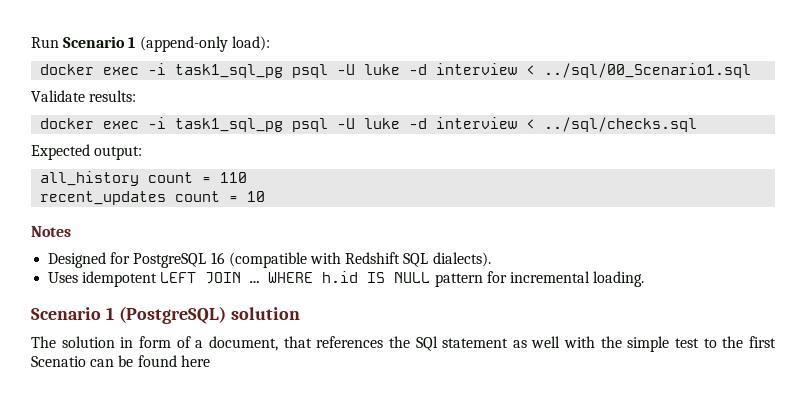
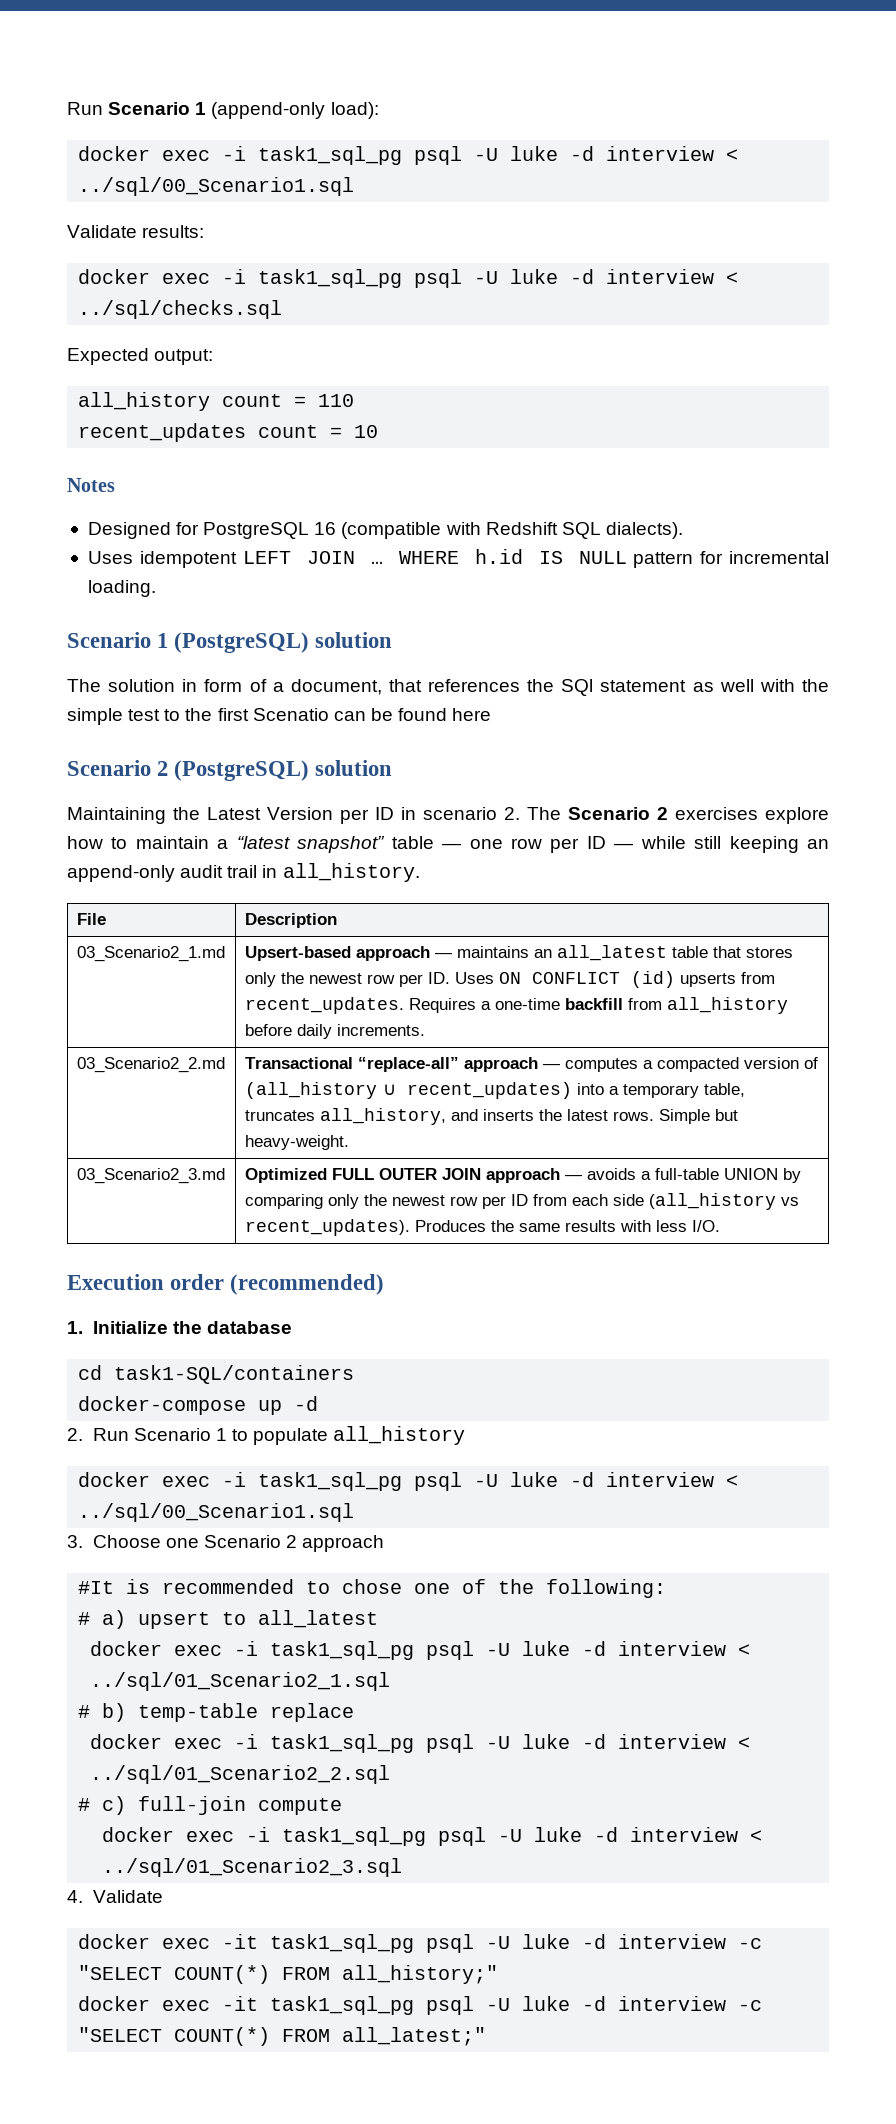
(210, 361) none -> [67,760,393,781] [67,807,829,824] [67,836,829,853] [67,863,420,882] [76,913,106,925] [244,913,337,928] [76,946,225,962] [244,945,793,961] [244,971,775,988] [244,997,788,1014] [244,1024,425,1039] [76,1057,225,1073] [244,1057,818,1072] [244,1082,745,1099] [244,1108,738,1125] [244,1135,349,1150] [76,1168,225,1184] [244,1168,801,1183] [244,1193,799,1210] [244,1219,720,1236] [67,1274,385,1295] [67,1321,292,1334] [78,1365,355,1384] [78,1396,319,1415] [67,1426,466,1445] [78,1472,739,1491] [78,1503,355,1522] [67,1535,385,1552] [78,1579,667,1598] [78,1610,379,1629] [90,1641,751,1660] [90,1672,391,1691] [78,1703,355,1722] [90,1734,751,1753] [90,1765,391,1784] [78,1796,343,1815] [102,1827,763,1846] [102,1858,403,1877] [67,1890,163,1903] [78,1934,763,1953] [78,1965,499,1984] [78,1996,763,2015] [78,2027,487,2046] // Scenario 2 (PostgreSQL) solution // Maintaining the Latest Version per ID in scenario 2. The Scenario 2 exercises explore how to maintain a “latest snapshot” table — one row per ID — while still keeping an append-only audit trail in all_history. // File | Description // 03_Scenario2_1.md | Upsert-based approach — maintains an all_latest table that stores only the newest row per ID. Uses ON CONFLICT (id) upserts from recent_updates. Requires a one-time backfill from all_history before daily increments. // 03_Scenario2_2.md | Transactional “replace-all” approach — computes a compacted version of (all_history ∪ recent_updates) into a temporary table, truncates all_history, and inserts the latest rows. Simple but heavy-weight. // 03_Scenario2_3.md | Optimized FULL OUTER JOIN approach — avoids a full-table UNION by comparing only the newest row per ID from each side (all_history vs recent_updates). Produces the same results with less I/O. // Execution order (recommended) // 1. Initialize the database // cd task1-SQL/containers // docker-compose up -d // 2. Run Scenario 1 to populate all_history // docker exec -i task1_sql_pg psql -U luke -d interview < ../sql/00_Scenario1.sql // 3. Choose one Scenario 2 approach // #It is recommended to chose one of the following: // # a) upsert to all_latest // docker exec -i task1_sql_pg psql -U luke -d interview < ../sql/01_Scenario2_1.sql // # b) temp-table replace // docker exec -i task1_sql_pg psql -U luke -d interview < ../sql/01_Scenario2_2.sql // # c) full-join compute // docker exec -i task1_sql_pg psql -U luke -d interview < ../sql/01_Scenario2_3.sql // 4. Validate // docker exec -it task1_sql_pg psql -U luke -d interview -c "SELECT COUNT(*) FROM all_history;" // docker exec -it task1_sql_pg psql -U luke -d interview -c "SELECT COUNT(*) FROM all_latest;"

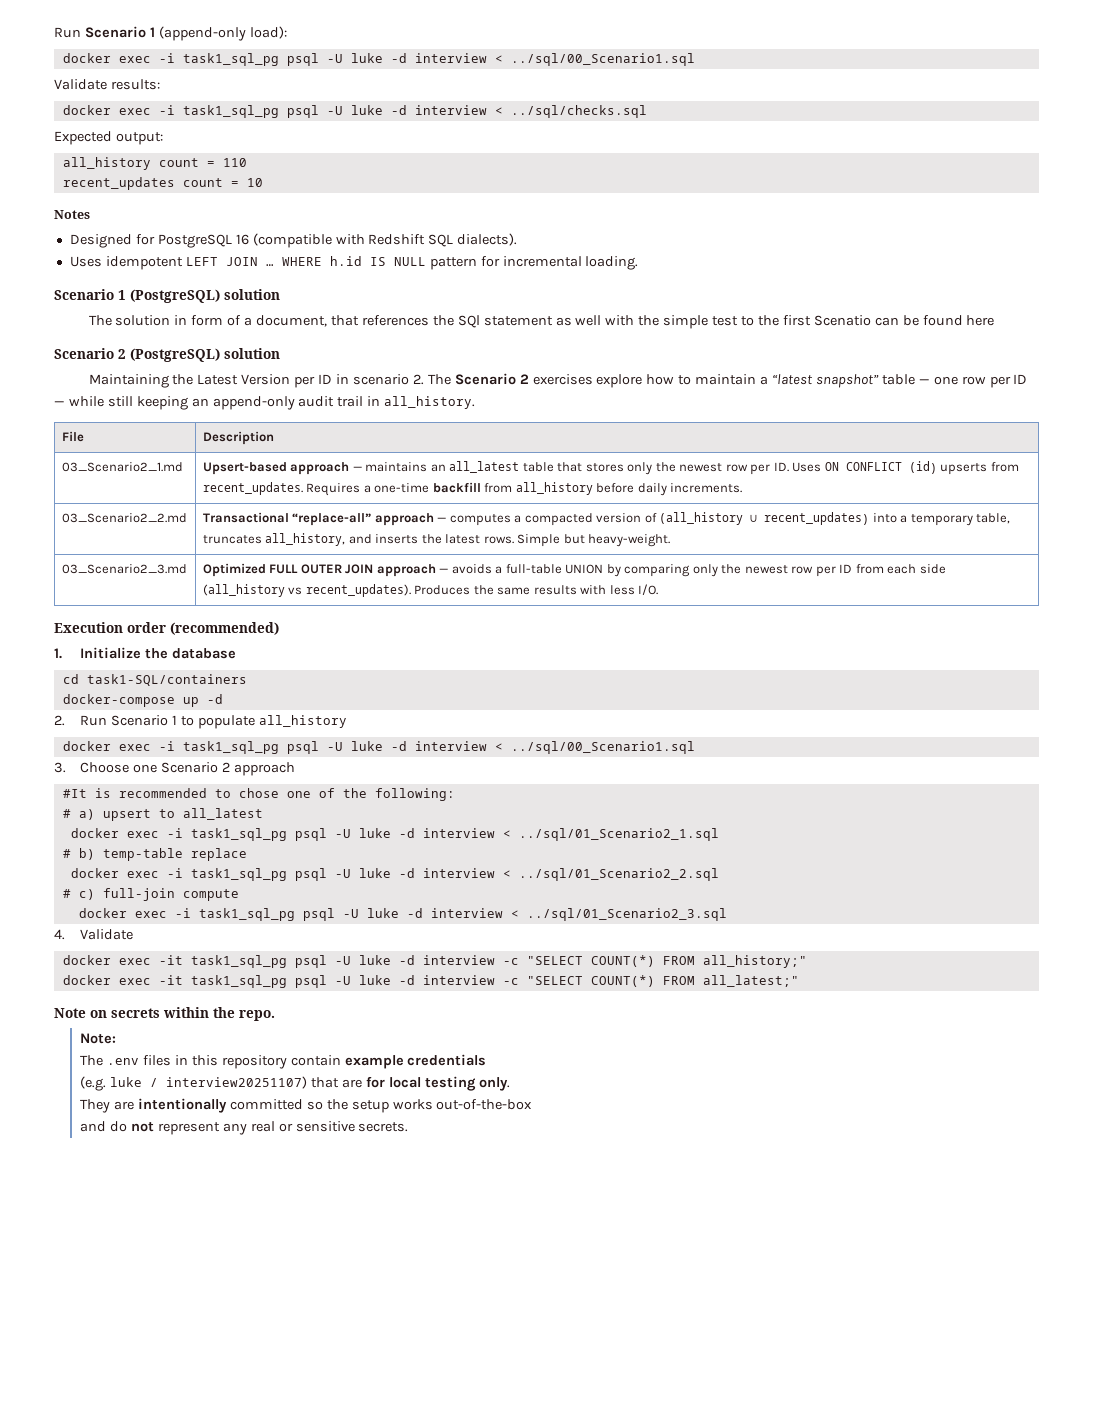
(487, 2036) none -> [54,1007,275,1021] [80,1033,117,1044] [80,1054,487,1069] [80,1076,510,1091] [80,1098,533,1113] [80,1121,409,1135] // Note on secrets within the repo. // Note: // The .env files in this repository contain example credentials // (e.g. luke / interview20251107) that are for local testing only. // They are intentionally committed so the setup works out-of-the-box // and do not represent any real or sensitive secrets.

